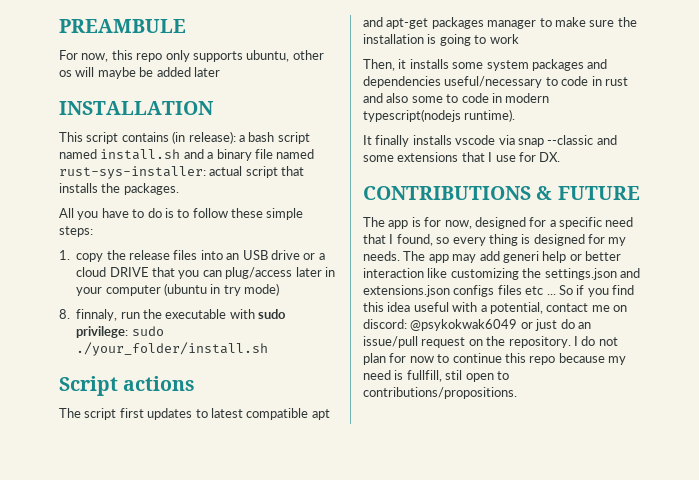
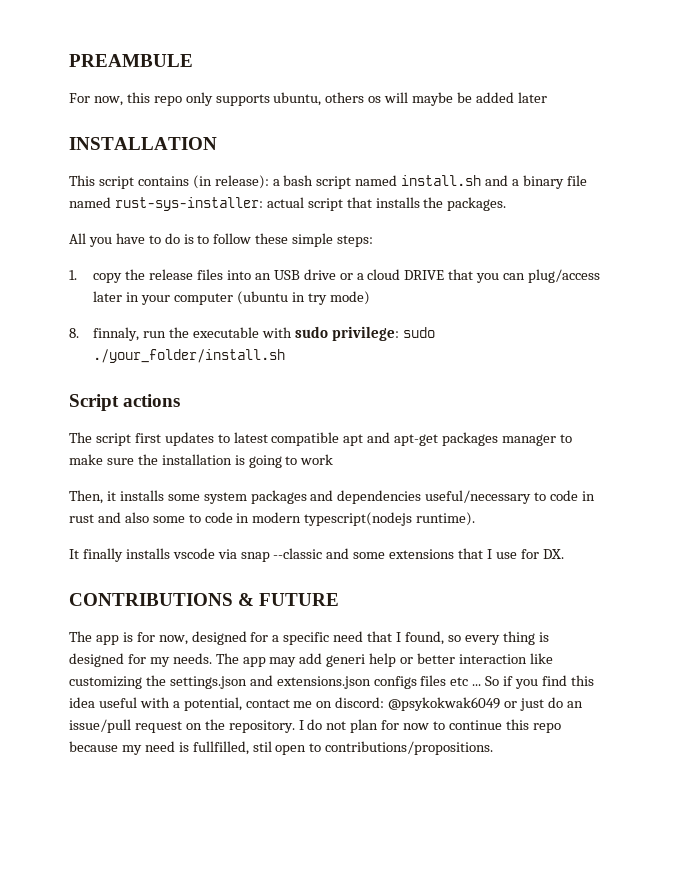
[292,50,324,60] other -> [325,92,365,103] others
[406,370,442,382] fullfill, -> [192,741,249,755] fullfilled,

